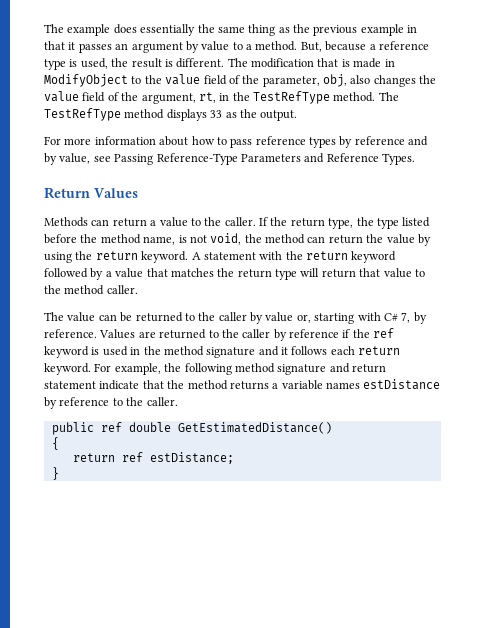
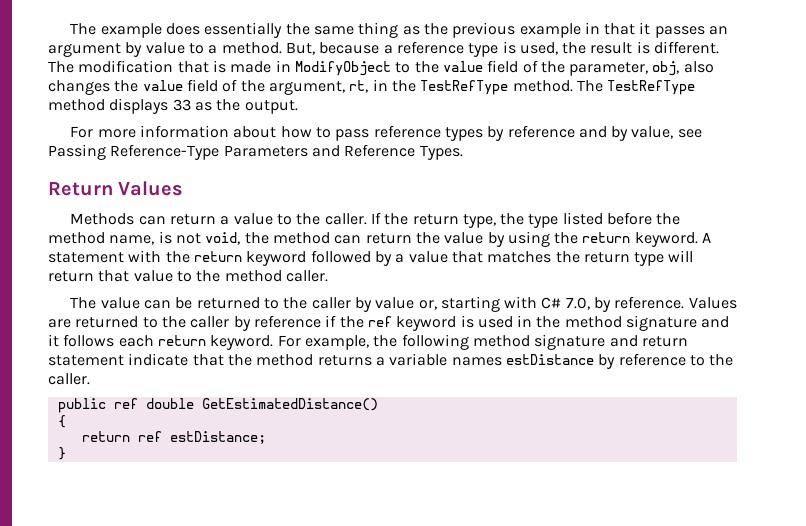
[401,312,411,323] 7, -> [565,297,590,310] 7.0,

